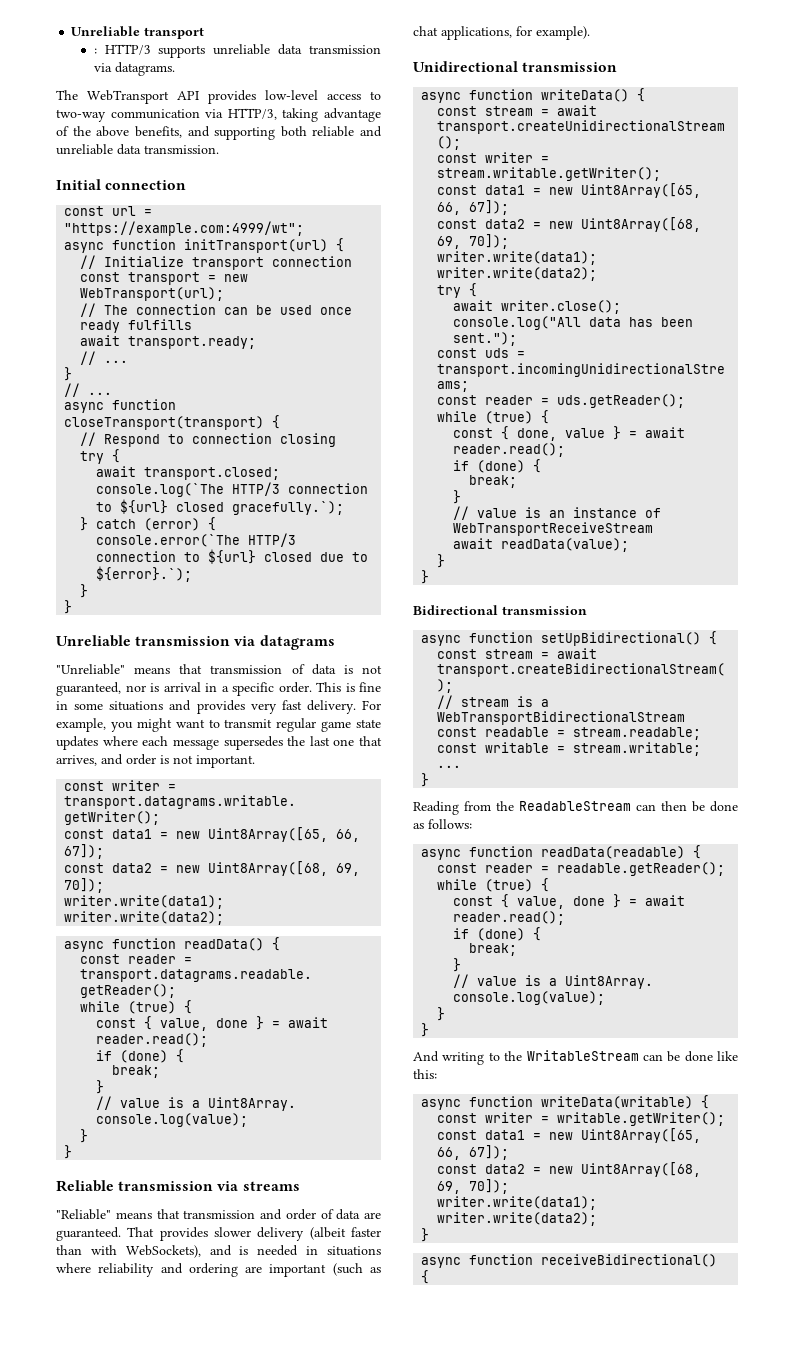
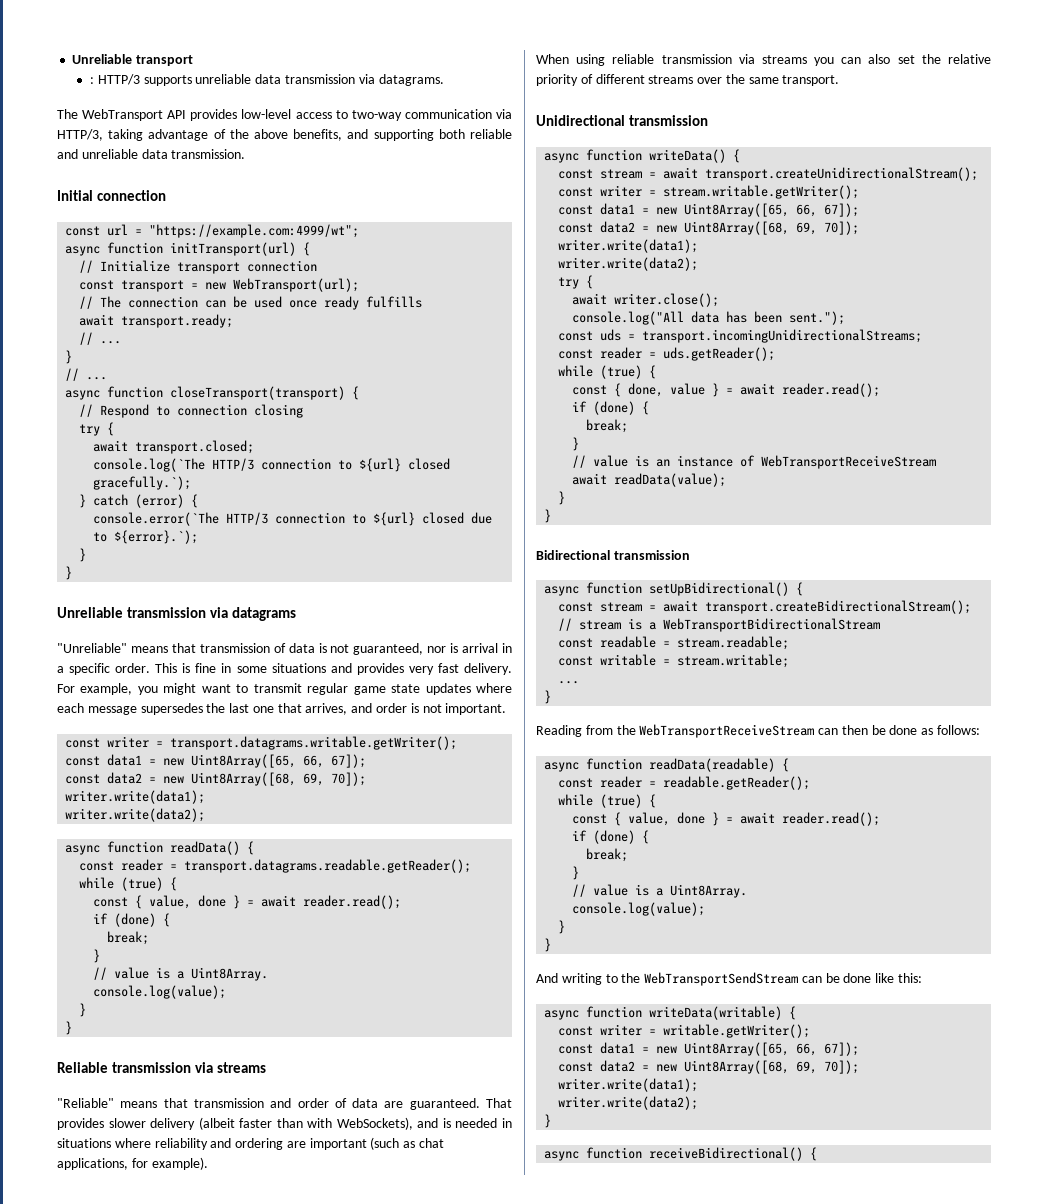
(590, 33) none -> [536,54,991,66] [536,74,840,86] // When using reliable transmission via streams you can also set the relative priority of different streams over the same transport.
[519,801,631,811] ReadableStream -> [639,724,815,738] WebTransportReceiveStream
[526,1050,639,1061] WritableStream -> [644,972,799,986] WebTransportSendStream

